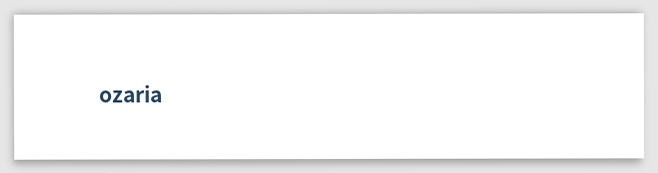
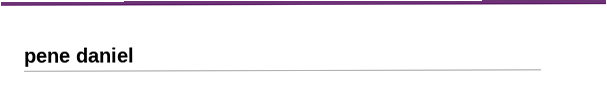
[98,84,163,103] ozaria -> [24,47,135,67] pene daniel

